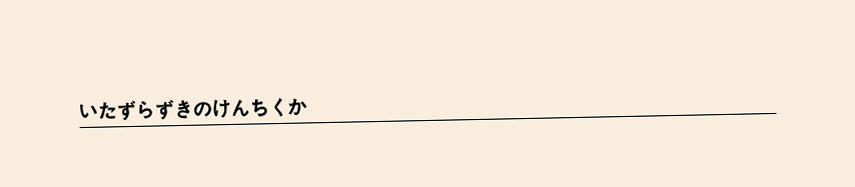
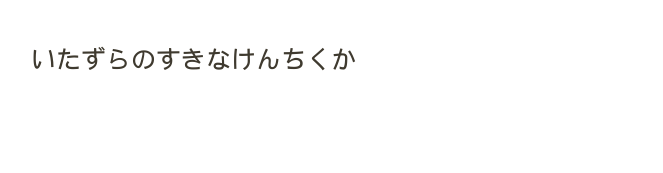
[155,99,213,120] ずきの -> [131,48,231,71] のすきな

